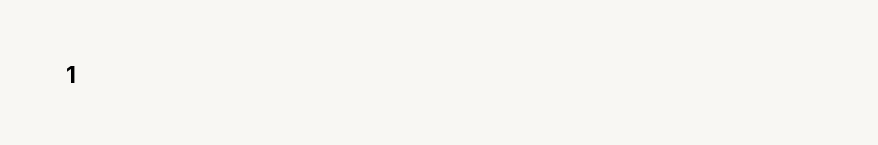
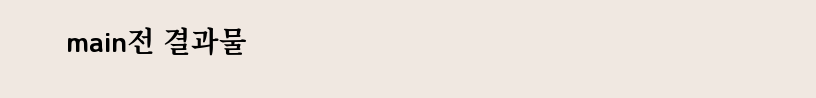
[66,66,76,83] 1 -> [66,27,247,56] main전 결과물

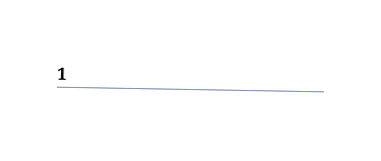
[66,27,247,56] main전 결과물 -> [56,67,68,80] 1

